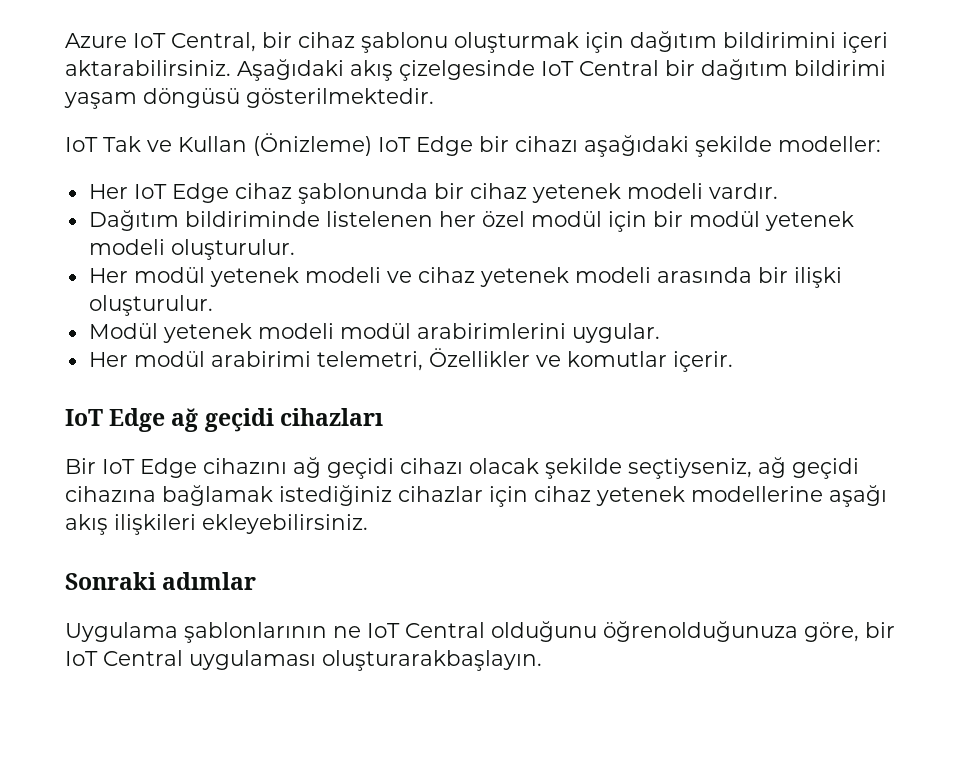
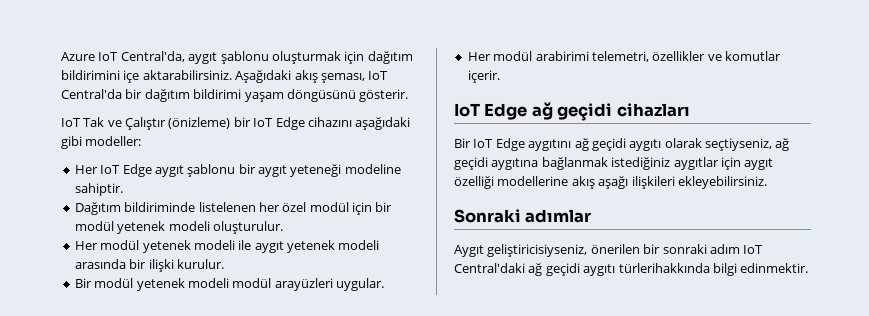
[171,32,355,52] Central, bir cihaz -> [120,51,218,64] Central'da, aygıt
[842,32,888,53] içeri -> [123,70,140,83] içe
[399,60,659,81] çizelgesinde IoT Central -> [320,71,389,83] [61,89,122,99] şeması, IoT Central'da
[143,88,434,108] döngüsü gösterilmektedir. -> [286,89,409,102] döngüsünü gösterir.
[178,133,881,157] [88,183,778,204] Kullan (Önizleme) IoT Edge bir cihazı aşağıdaki şekilde modeller: // Her IoT Edge cihaz şablonunda bir cihaz yetenek modeli vardır. -> [125,117,411,130] [61,136,142,149] [74,164,401,177] [74,183,123,196] Çalıştır (önizleme) bir IoT Edge cihazını aşağıdaki gibi modeller: // Her IoT Edge aygıt şablonu bir aygıt yeteneği modeline sahiptir.
[386,267,475,283] ve cihaz -> [238,240,284,253] ile aygıt
[88,295,213,316] [88,323,158,339] oluşturulur. // Modül -> [176,259,224,269] [74,278,134,288] kurulur. // Bir modül
[416,323,566,339] arabirimlerini -> [274,278,333,291] arayüzleri
[428,348,530,367] Özellikler -> [652,51,706,61] özellikler
[203,457,859,479] [65,485,887,507] [65,514,368,535] [65,572,257,590] [65,621,895,643] [65,650,542,671] cihazını ağ geçidi cihazı olacak şekilde seçtiyseniz, ağ geçidi cihazına bağlamak istediğiniz cihazlar için cihaz yetenek modellerine aşağı akış ilişkileri ekleyebilirsiniz. // Sonraki adımlar // Uygulama şablonlarının ne IoT Central olduğunu öğrenolduğunuza göre, bir IoT Central uygulaması oluşturarakbaşlayın. -> [528,138,790,151] [454,157,774,170] [454,176,767,189] [454,209,592,223] [454,244,764,257] [454,263,809,276] aygıtını ağ geçidi aygıtı olarak seçtiyseniz, ağ geçidi aygıtına bağlanmak istediğiniz aygıtlar için aygıt özelliği modellerine akış aşağı ilişkileri ekleyebilirsiniz. // Sonraki adımlar // Aygıt geliştiricisiyseniz, önerilen bir sonraki adım IoT Central'daki ağ geçidi aygıtı türlerihakkında bilgi edinmektir.

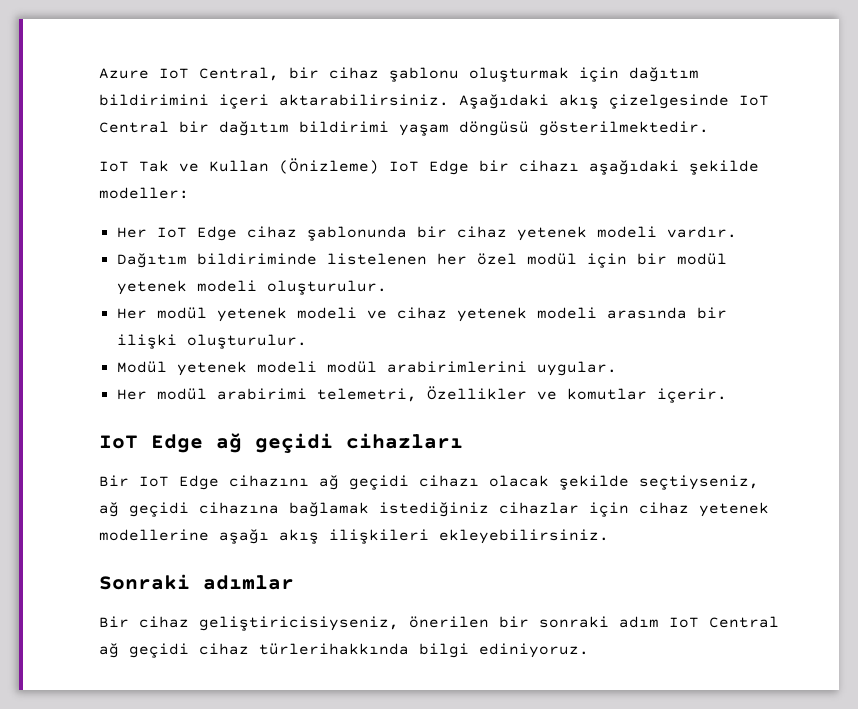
[120,51,218,64] Central'da, aygıt -> [199,67,379,81] Central, bir cihaz
[123,70,140,83] içe -> [219,94,269,109] içeri
[320,71,389,83] [61,89,122,99] şeması, IoT Central'da -> [609,94,769,109] [99,121,169,133] çizelgesinde IoT Central
[286,89,409,102] döngüsünü gösterir. -> [459,121,709,136] döngüsü gösterilmektedir.
[125,117,411,130] [61,136,142,149] [74,164,401,177] [74,183,123,196] Çalıştır (önizleme) bir IoT Edge cihazını aşağıdaki gibi modeller: // Her IoT Edge aygıt şablonu bir aygıt yeteneği modeline sahiptir. -> [209,158,759,175] [99,187,189,199] [116,226,737,241] Kullan (Önizleme) IoT Edge bir cihazı aşağıdaki şekilde modeller: // Her IoT Edge cihaz şablonunda bir cihaz yetenek modeli vardır.
[238,240,284,253] ile aygıt -> [366,307,447,319] ve cihaz
[176,259,224,269] [74,278,134,288] kurulur. // Bir modül -> [186,334,307,349] [116,361,167,373] oluşturulur. // Modül
[274,278,333,291] arayüzleri -> [386,361,527,373] arabirimlerini
[652,51,706,61] özellikler -> [426,386,527,400] Özellikler
[528,138,790,151] [454,157,774,170] [454,176,629,189] aygıtını ağ geçidi aygıtı olarak seçtiyseniz, ağ geçidi aygıtına bağlanmak istediğiniz aygıtlar için aygıt özelliği modellerine akış aşağı -> [229,475,759,490] [99,502,769,517] [99,529,319,544] cihazını ağ geçidi cihazı olacak şekilde seçtiyseniz, ağ geçidi cihazına bağlamak istediğiniz cihazlar için cihaz yetenek modellerine aşağı akış
[454,245,484,257] Aygıt -> [99,616,189,628] Bir cihaz
[454,263,616,276] Central'daki ağ geçidi aygıtı -> [709,616,779,628] [99,643,249,658] Central ağ geçidi cihaz
[740,263,809,273] edinmektir. -> [479,643,589,658] ediniyoruz.

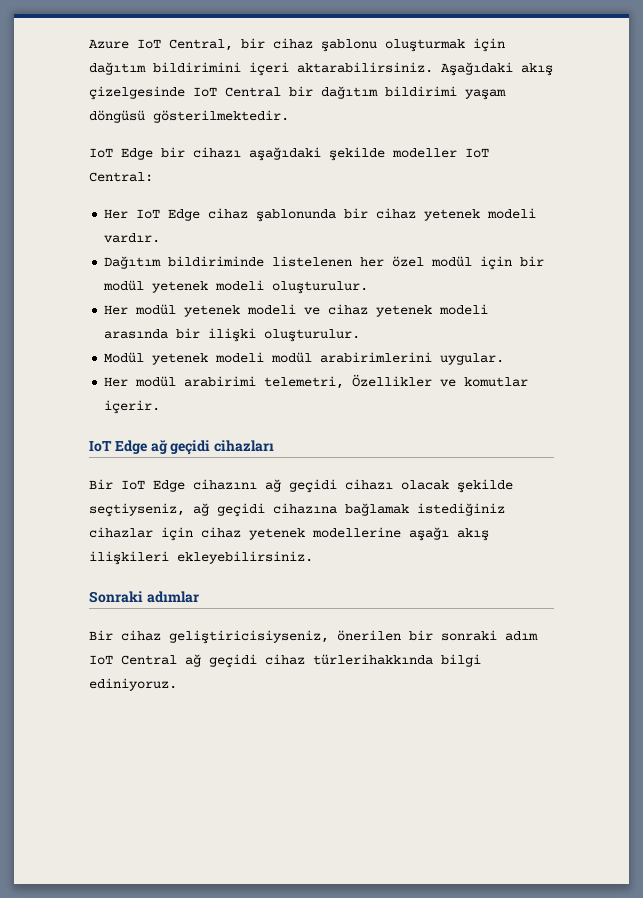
[139,158,419,174] Tak ve Kullan (Önizleme) IoT -> (113, 153) none
[99,187,189,199] modeller: -> [392,148,489,158] [89,172,153,182] modeller IoT Central:

